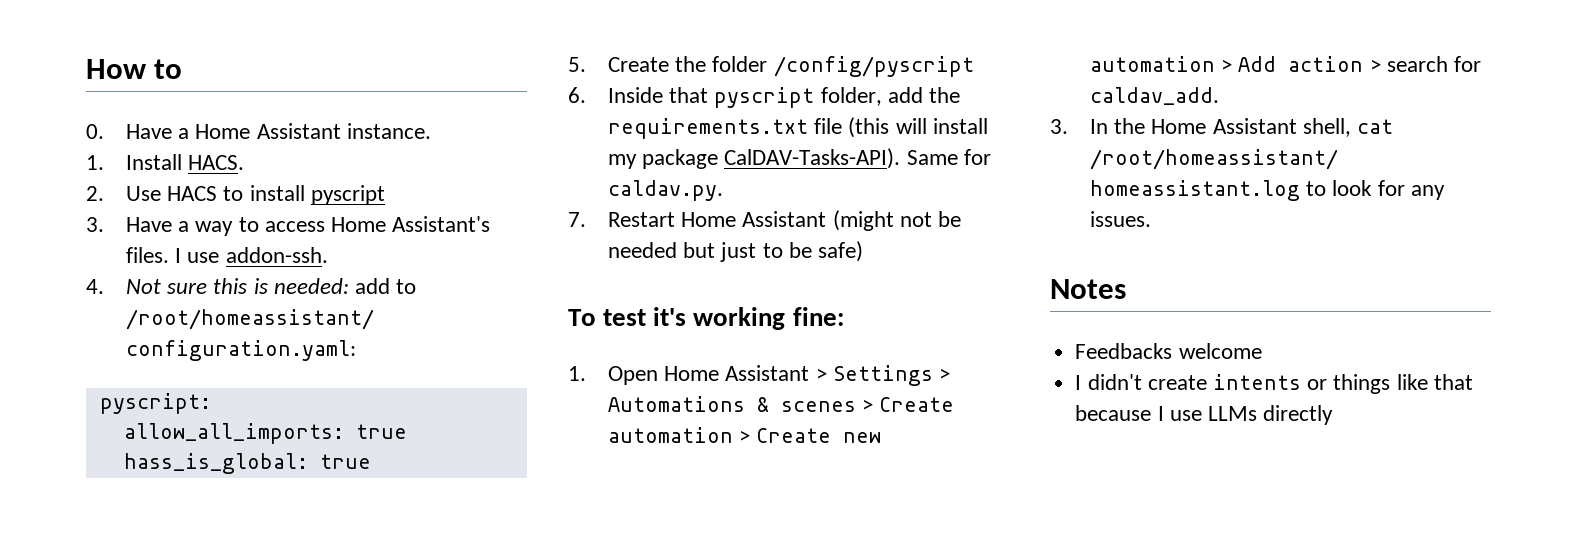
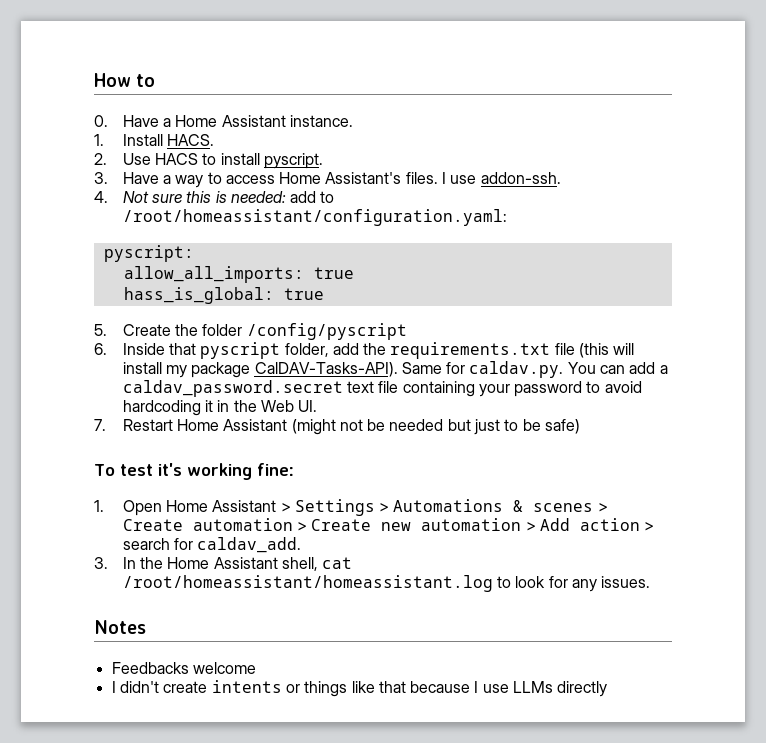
[310,185,385,205] pyscript -> [263,153,323,169] pyscript.
(724, 190) none -> [567,362,668,374] [122,380,642,397] [122,400,318,416] You can add a caldav_password.secret text file containing your password to avoid hardcoding it in the Web UI.

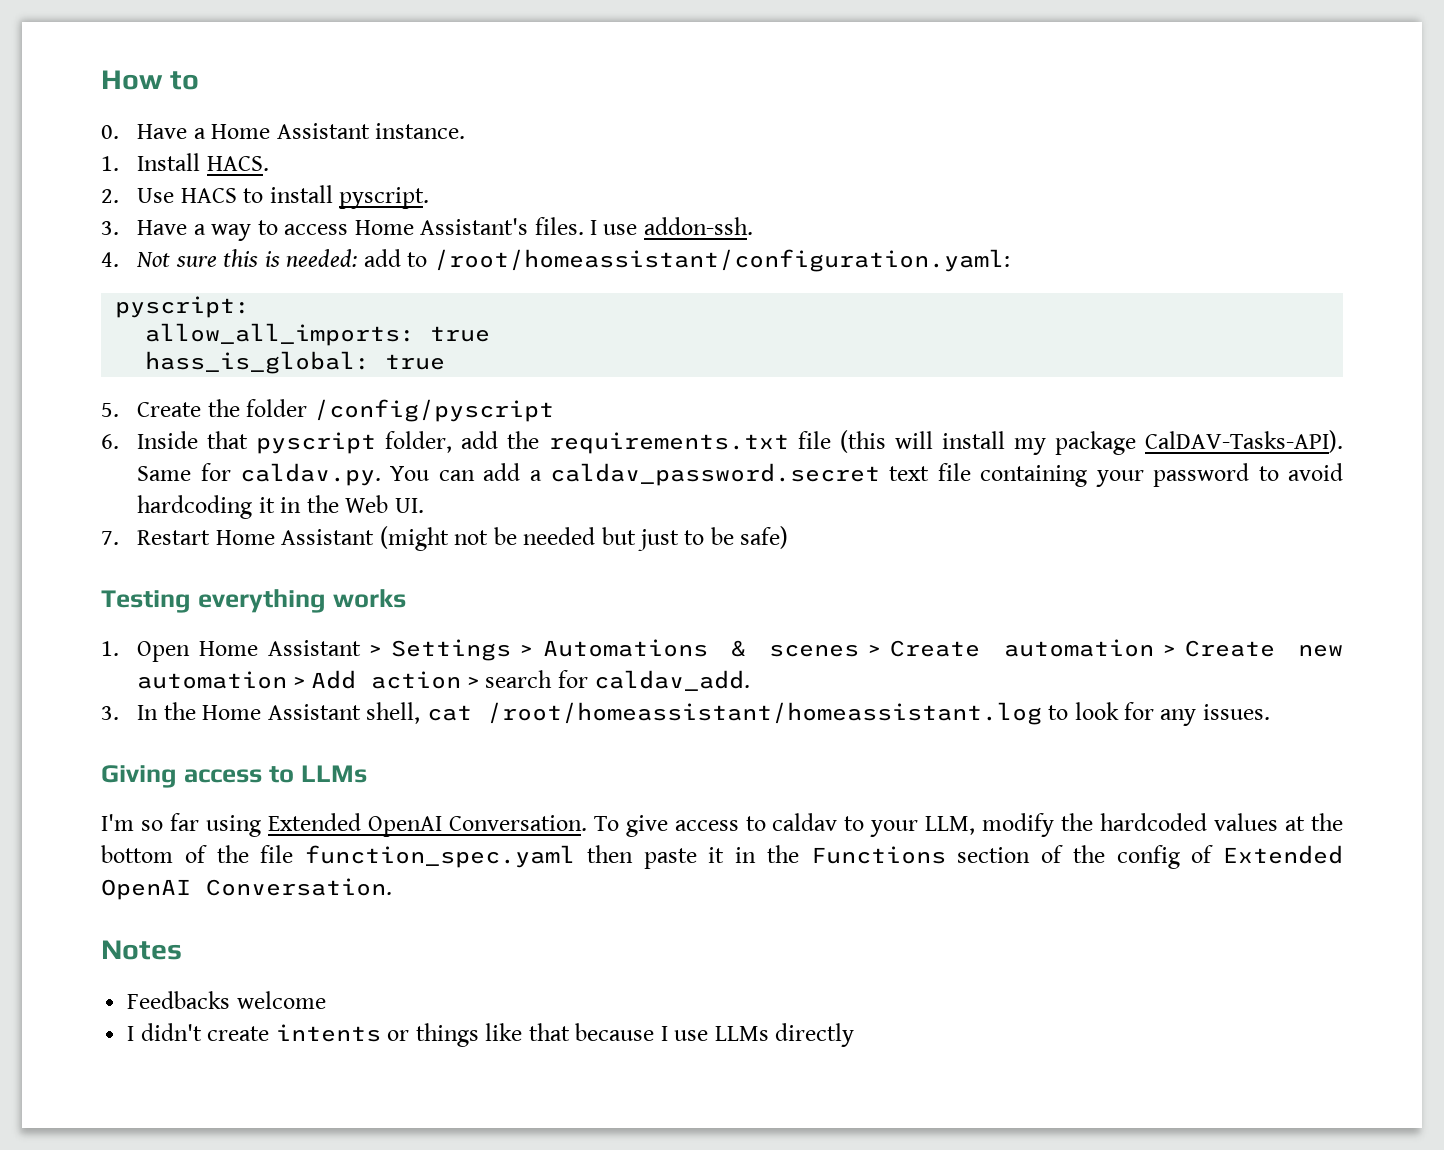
[94,463,294,480] To test it's working fine: -> [101,589,406,613] Testing everything works
(651, 582) none -> [101,765,367,788] [101,813,1344,837] [101,845,1343,869] [101,878,392,900] // Giving access to LLMs // I'm so far using Extended OpenAI Conversation. To give access to caldav to your LLM, modify the hardcoded values at the bottom of the file function_spec.yaml then paste it in the Functions section of the config of Extended OpenAI Conversation.

